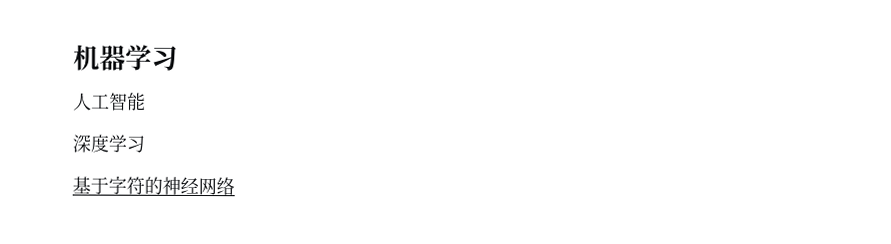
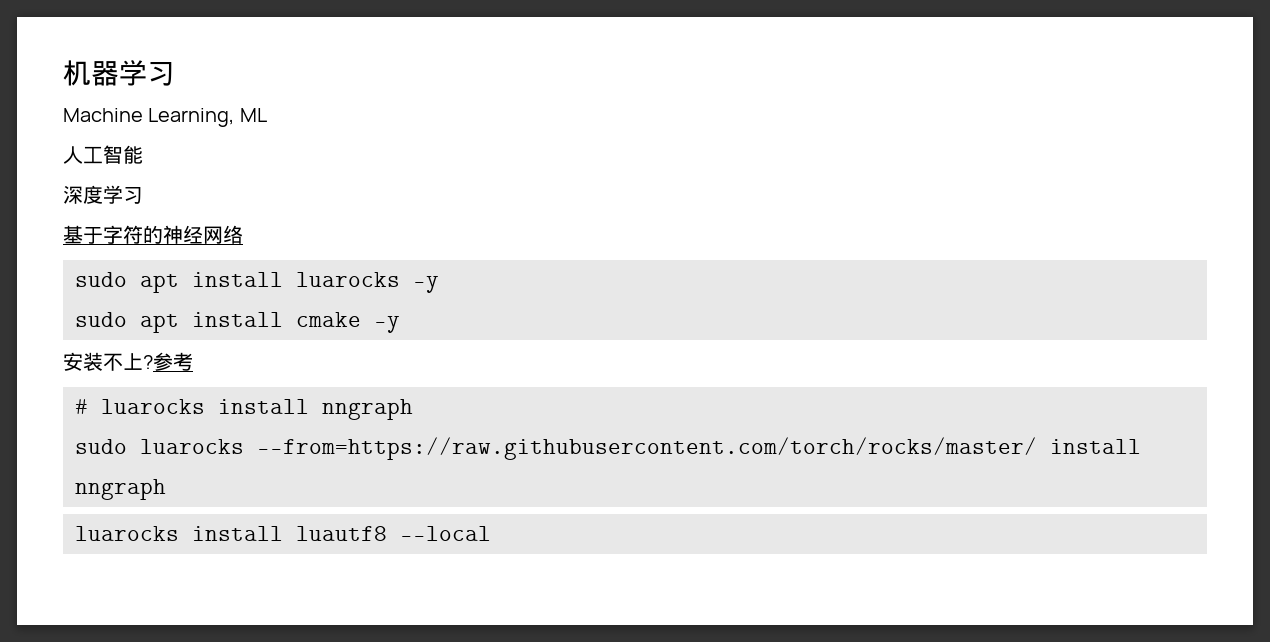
(178, 58) none -> [63,108,267,127] // Machine Learning, ML
(235, 186) none -> [75,272,439,293] [75,312,400,333] [63,352,193,371] [75,399,413,420] [75,437,1141,460] [75,479,166,500] [75,526,491,541] // sudo apt install luarocks -y // sudo apt install cmake -y // 安装不上?参考 // # luarocks install nngraph // sudo luarocks --from=https://raw.githubusercontent.com/torch/rocks/master/ install nngraph // luarocks install luautf8 --local

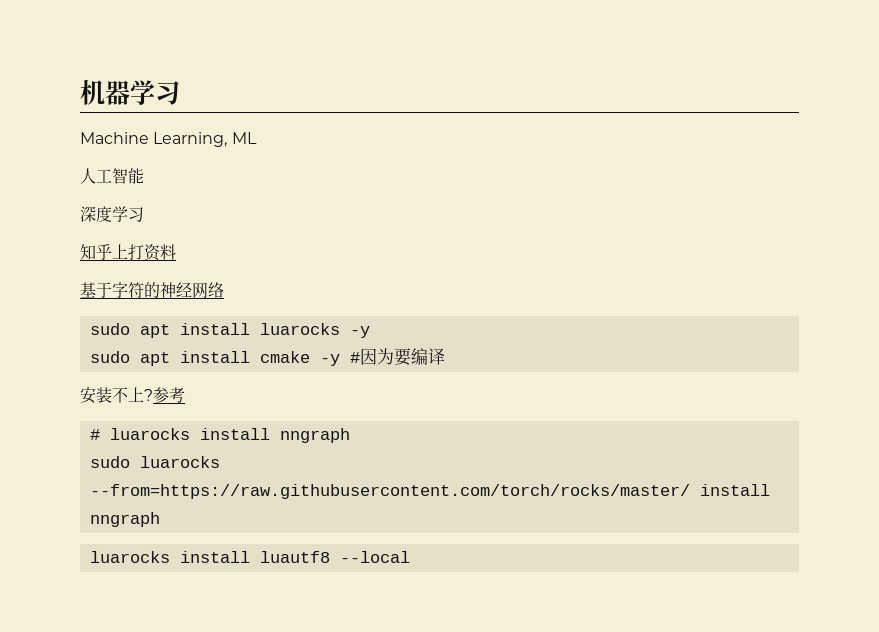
(143, 195) none -> [80,244,176,261] // 知乎上打资料
(400, 324) none -> [349,348,445,366] #因为要编译

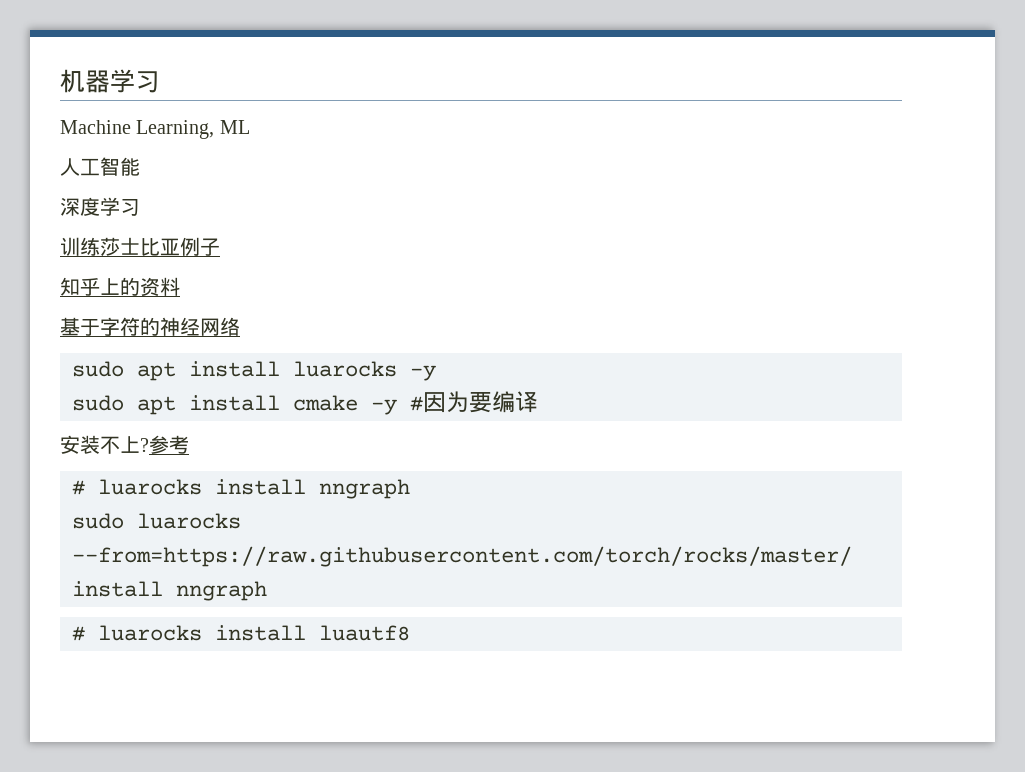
(144, 214) none -> [60,237,220,256] // 训练莎士比亚例子
[128,244,144,260] 打 -> [120,277,140,296] 的
(160, 519) none -> [72,626,85,641] #
[339,551,410,563] --local -> (410, 633) none

